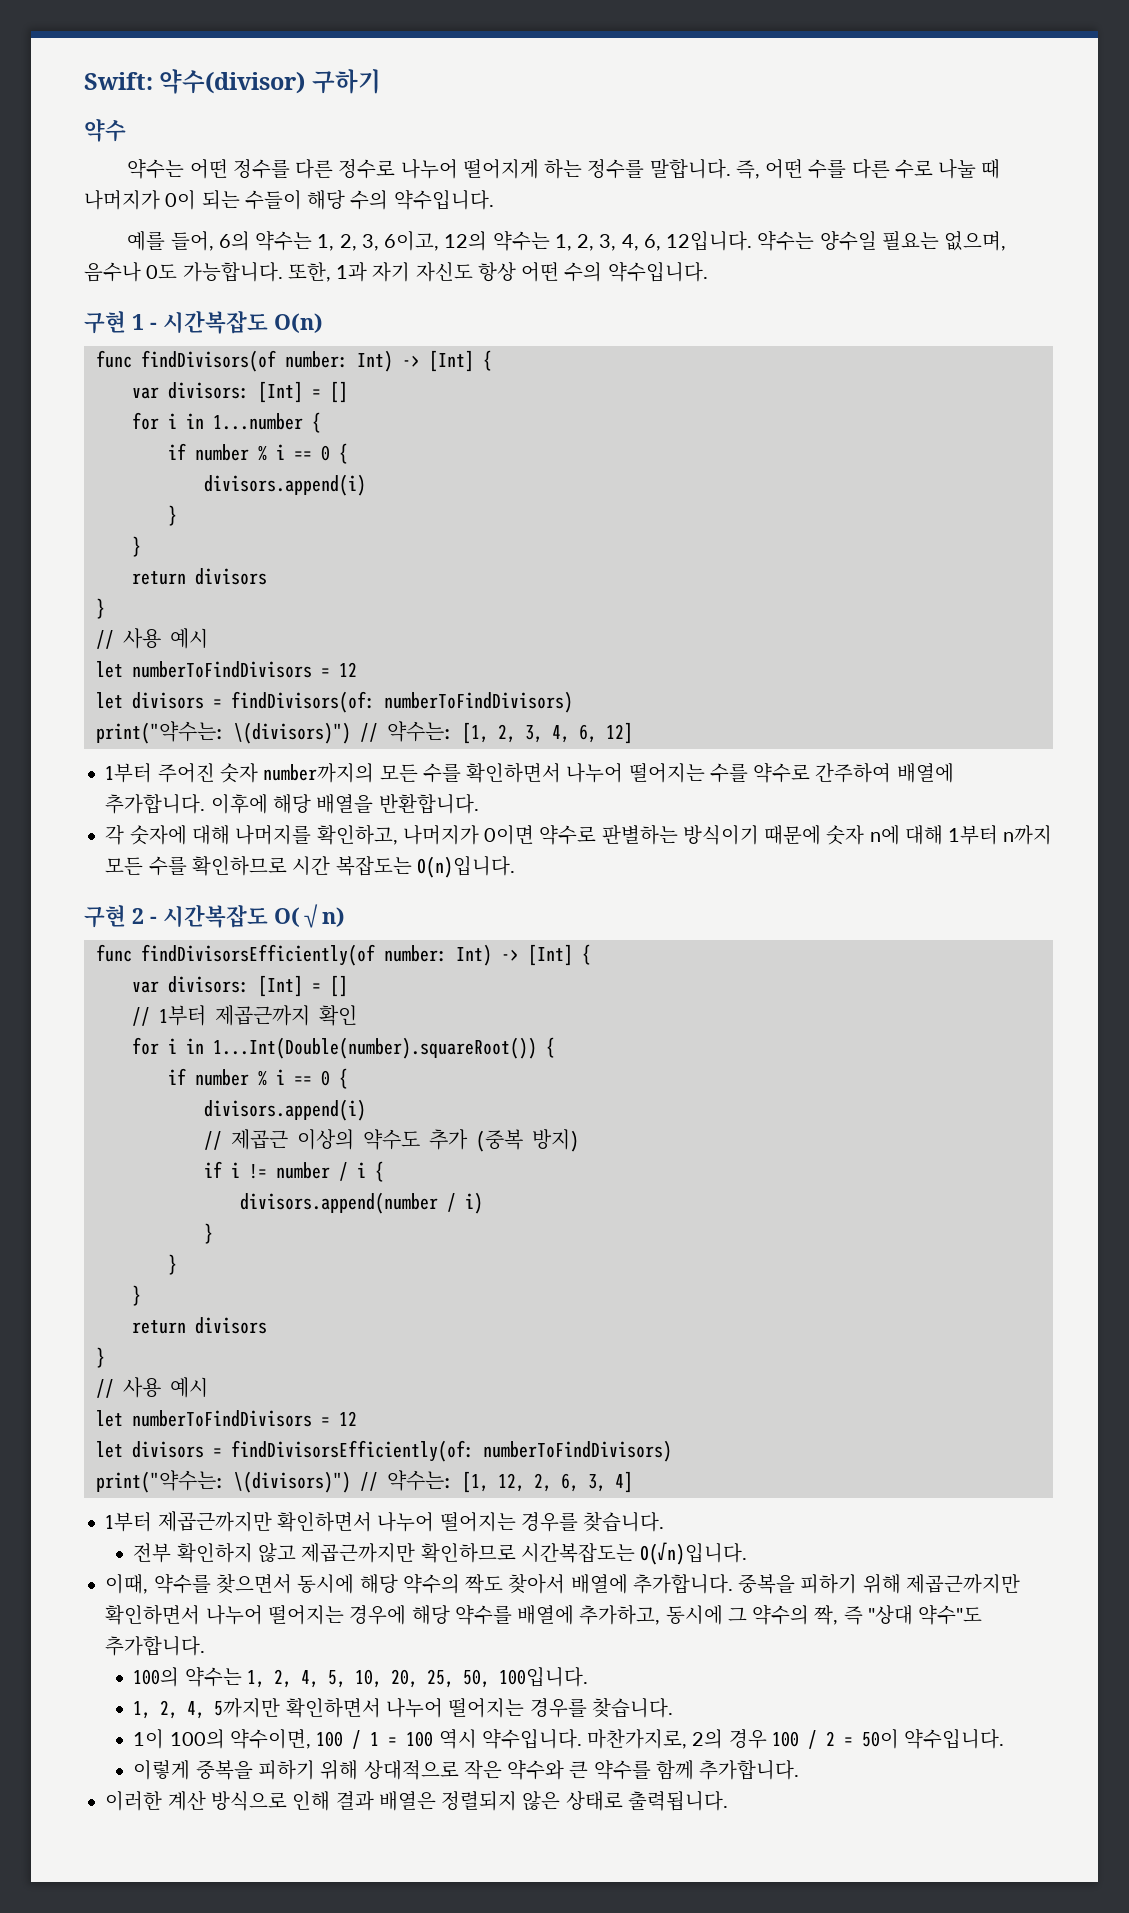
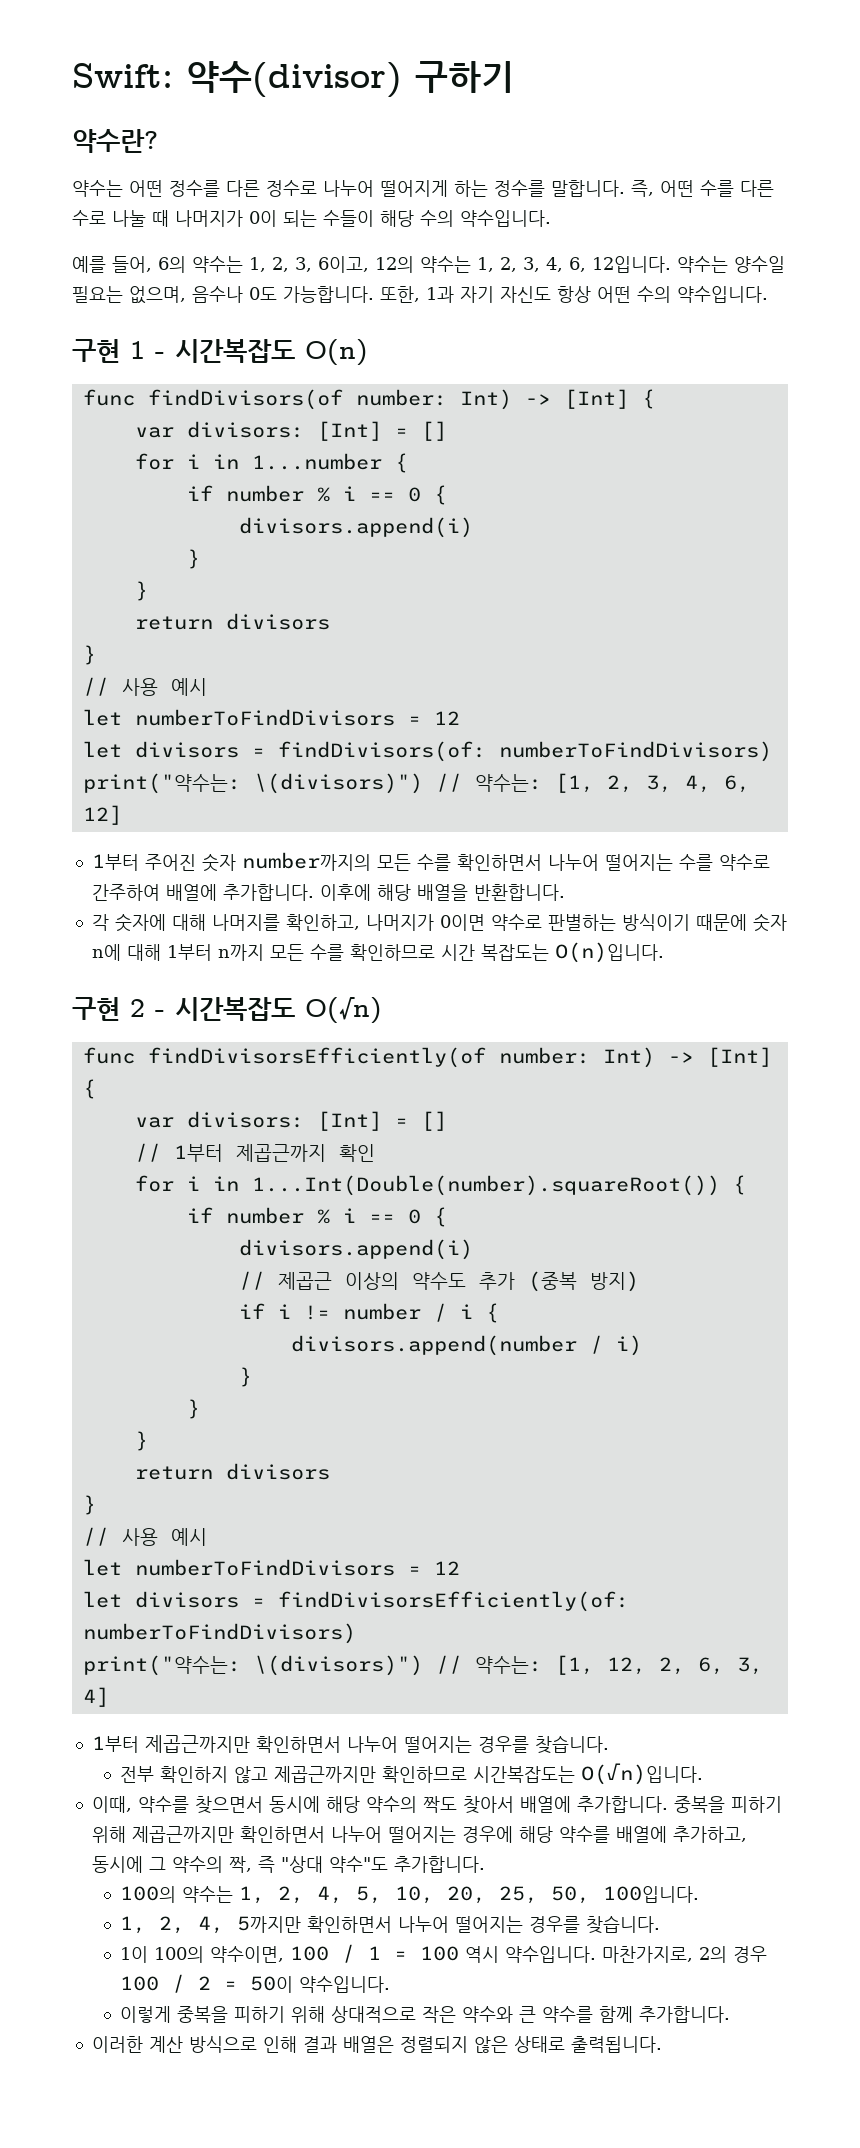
[84,119,126,142] 약수 -> [72,129,158,153] 약수란?

